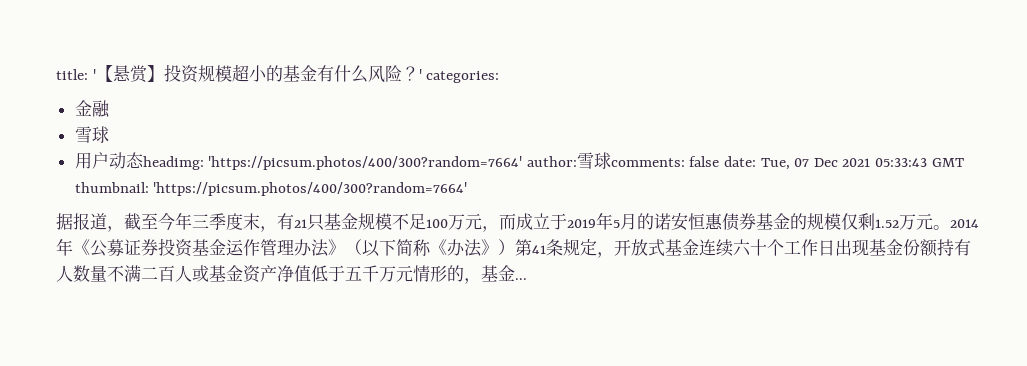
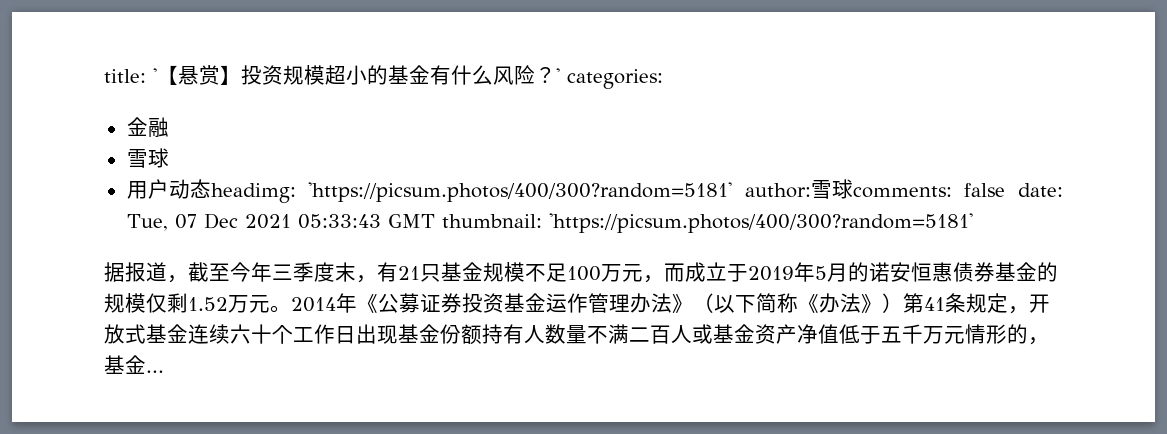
[208,156,523,170] 'https://picsum.photos/400/300?random=7664' -> [308,182,733,202] 'https://picsum.photos/400/300?random=5181'
[153,182,468,196] 'https://picsum.photos/400/300?random=7664' -> [548,213,973,233] 'https://picsum.photos/400/300?random=5181'

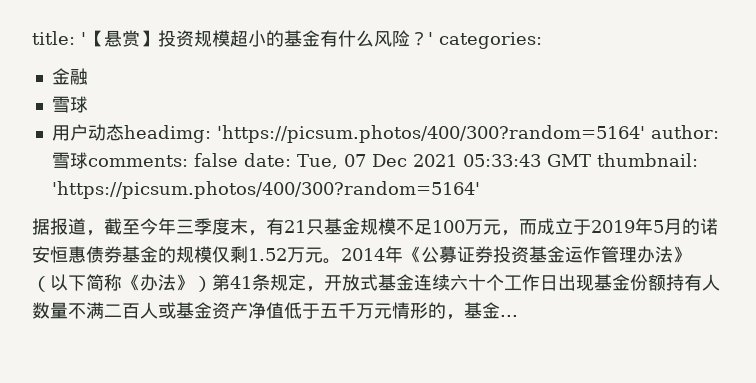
[308,182,733,202] 'https://picsum.photos/400/300?random=5181' -> [216,125,645,143] 'https://picsum.photos/400/300?random=5164'
[548,213,973,233] 'https://picsum.photos/400/300?random=5181' -> [51,181,480,199] 'https://picsum.photos/400/300?random=5164'

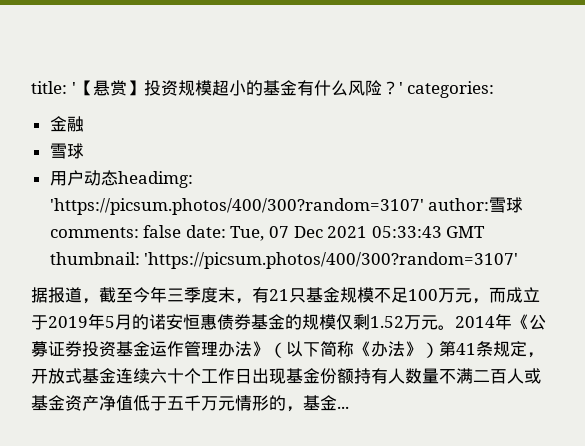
[216,125,645,143] 'https://picsum.photos/400/300?random=5164' -> [49,198,424,215] 'https://picsum.photos/400/300?random=3107'
[51,181,480,199] 'https://picsum.photos/400/300?random=5164' -> [144,252,519,269] 'https://picsum.photos/400/300?random=3107'

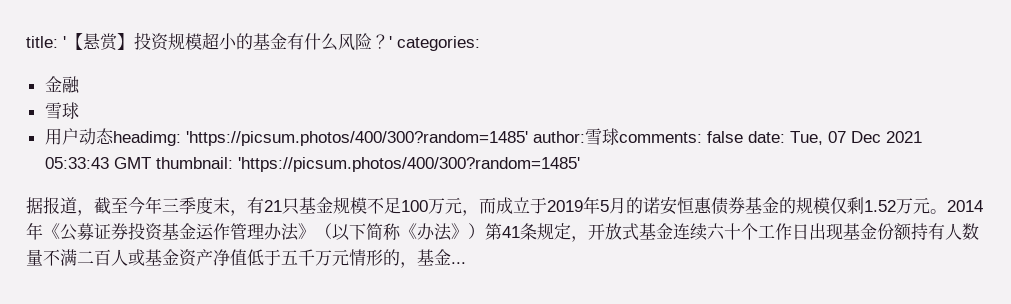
[49,198,424,215] 'https://picsum.photos/400/300?random=3107' -> [185,131,528,146] 'https://picsum.photos/400/300?random=1485'
[144,252,519,269] 'https://picsum.photos/400/300?random=3107' -> [237,157,580,172] 'https://picsum.photos/400/300?random=1485'

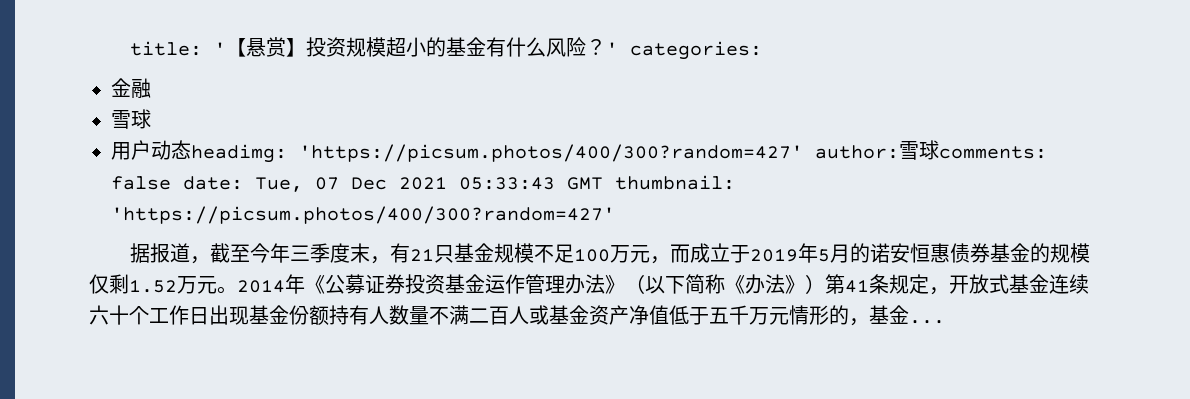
[185,131,528,146] 'https://picsum.photos/400/300?random=1485' -> [299,144,803,162] 'https://picsum.photos/400/300?random=427'
[237,157,580,172] 'https://picsum.photos/400/300?random=1485' -> [111,206,615,224] 'https://picsum.photos/400/300?random=427'

